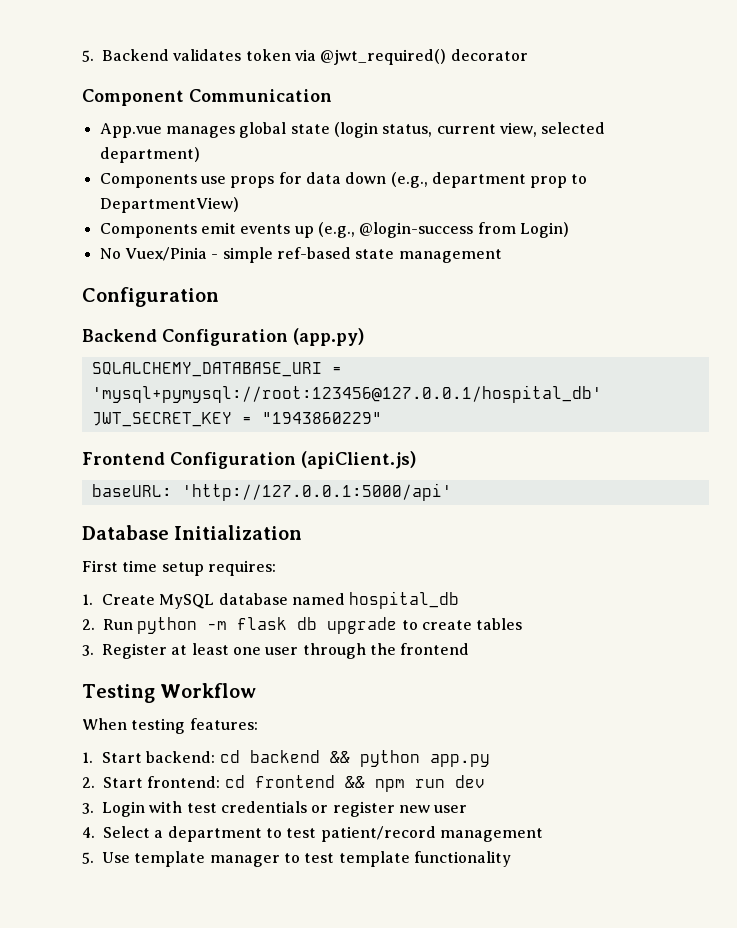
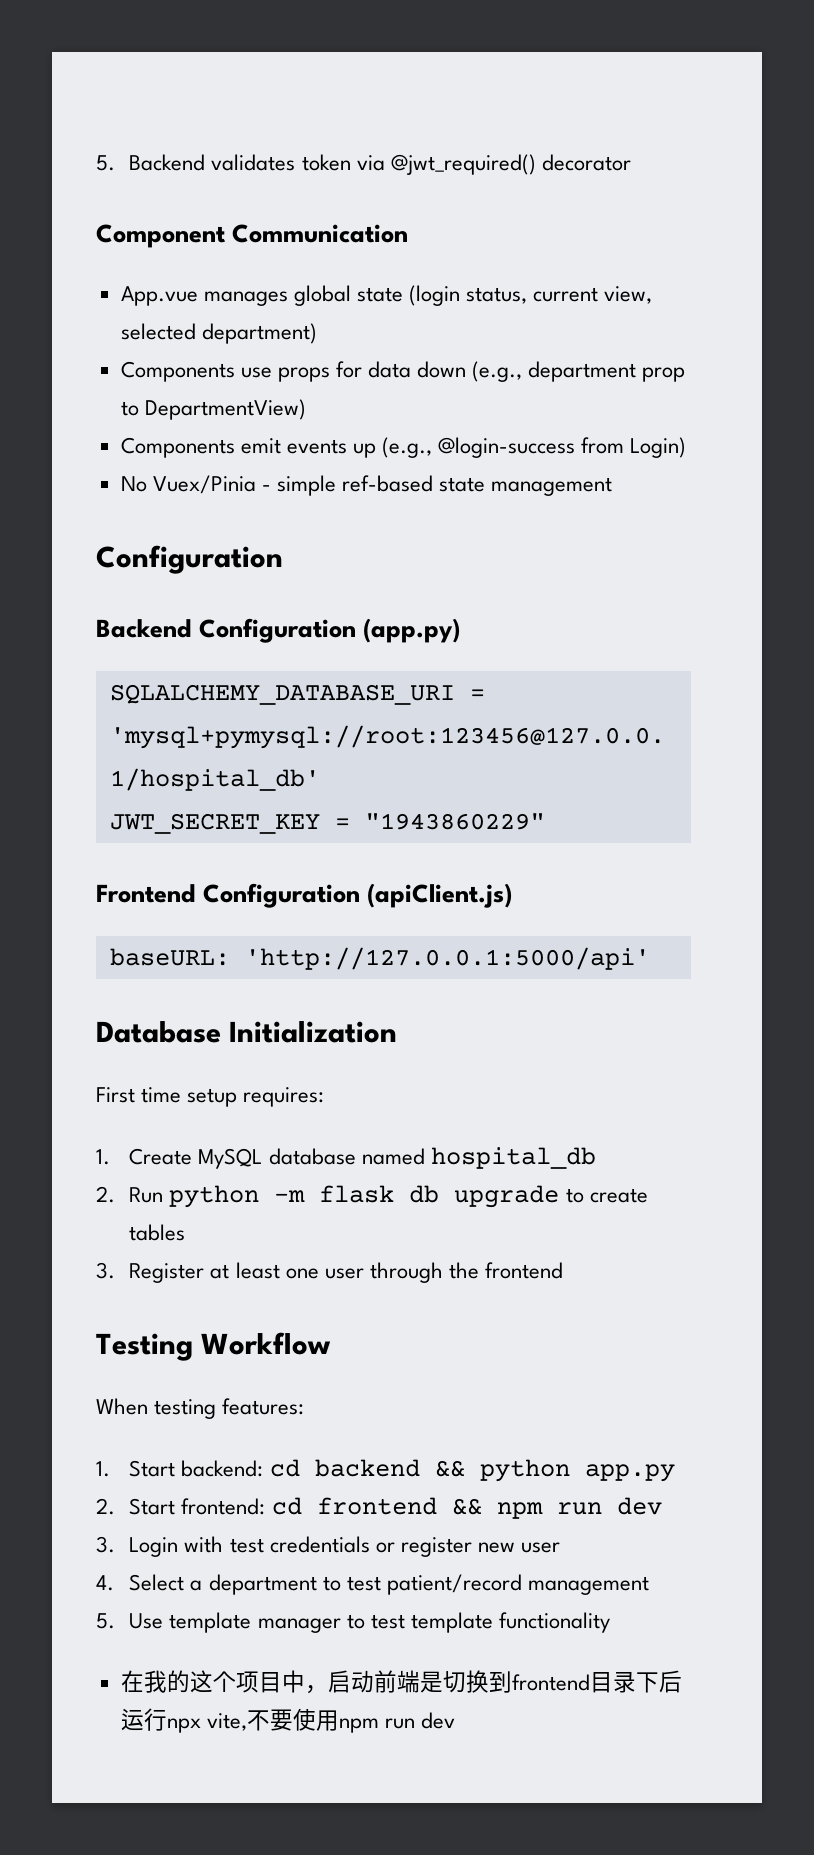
(511, 859) none -> [120,1670,682,1694] [120,1708,455,1733] // 在我的这个项目中，启动前端是切换到frontend目录下后运行npx vite,不要使用npm run dev

